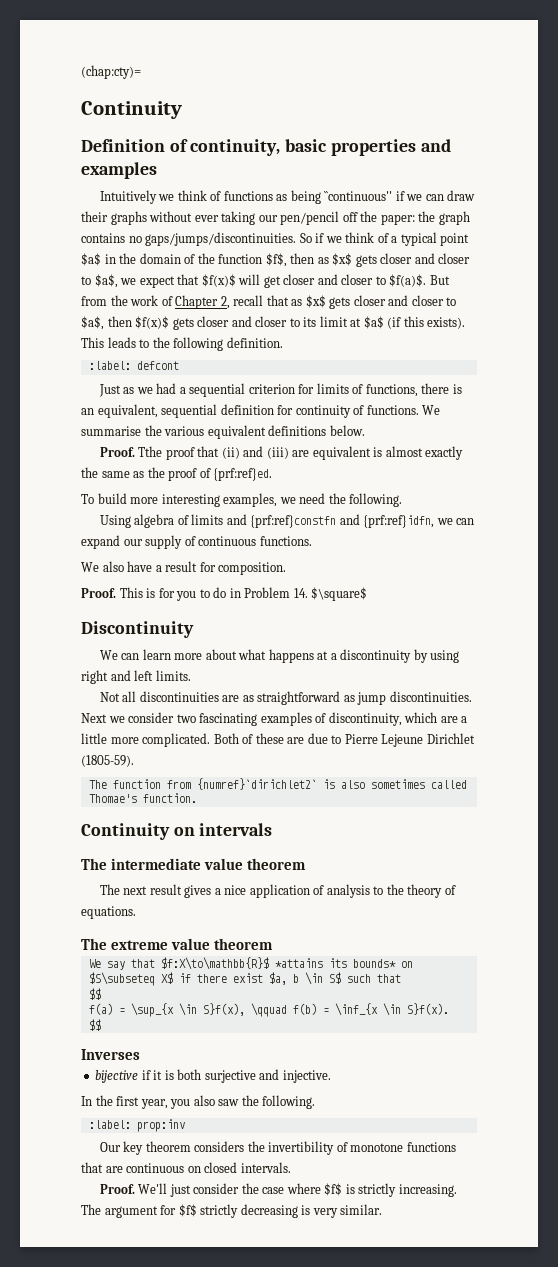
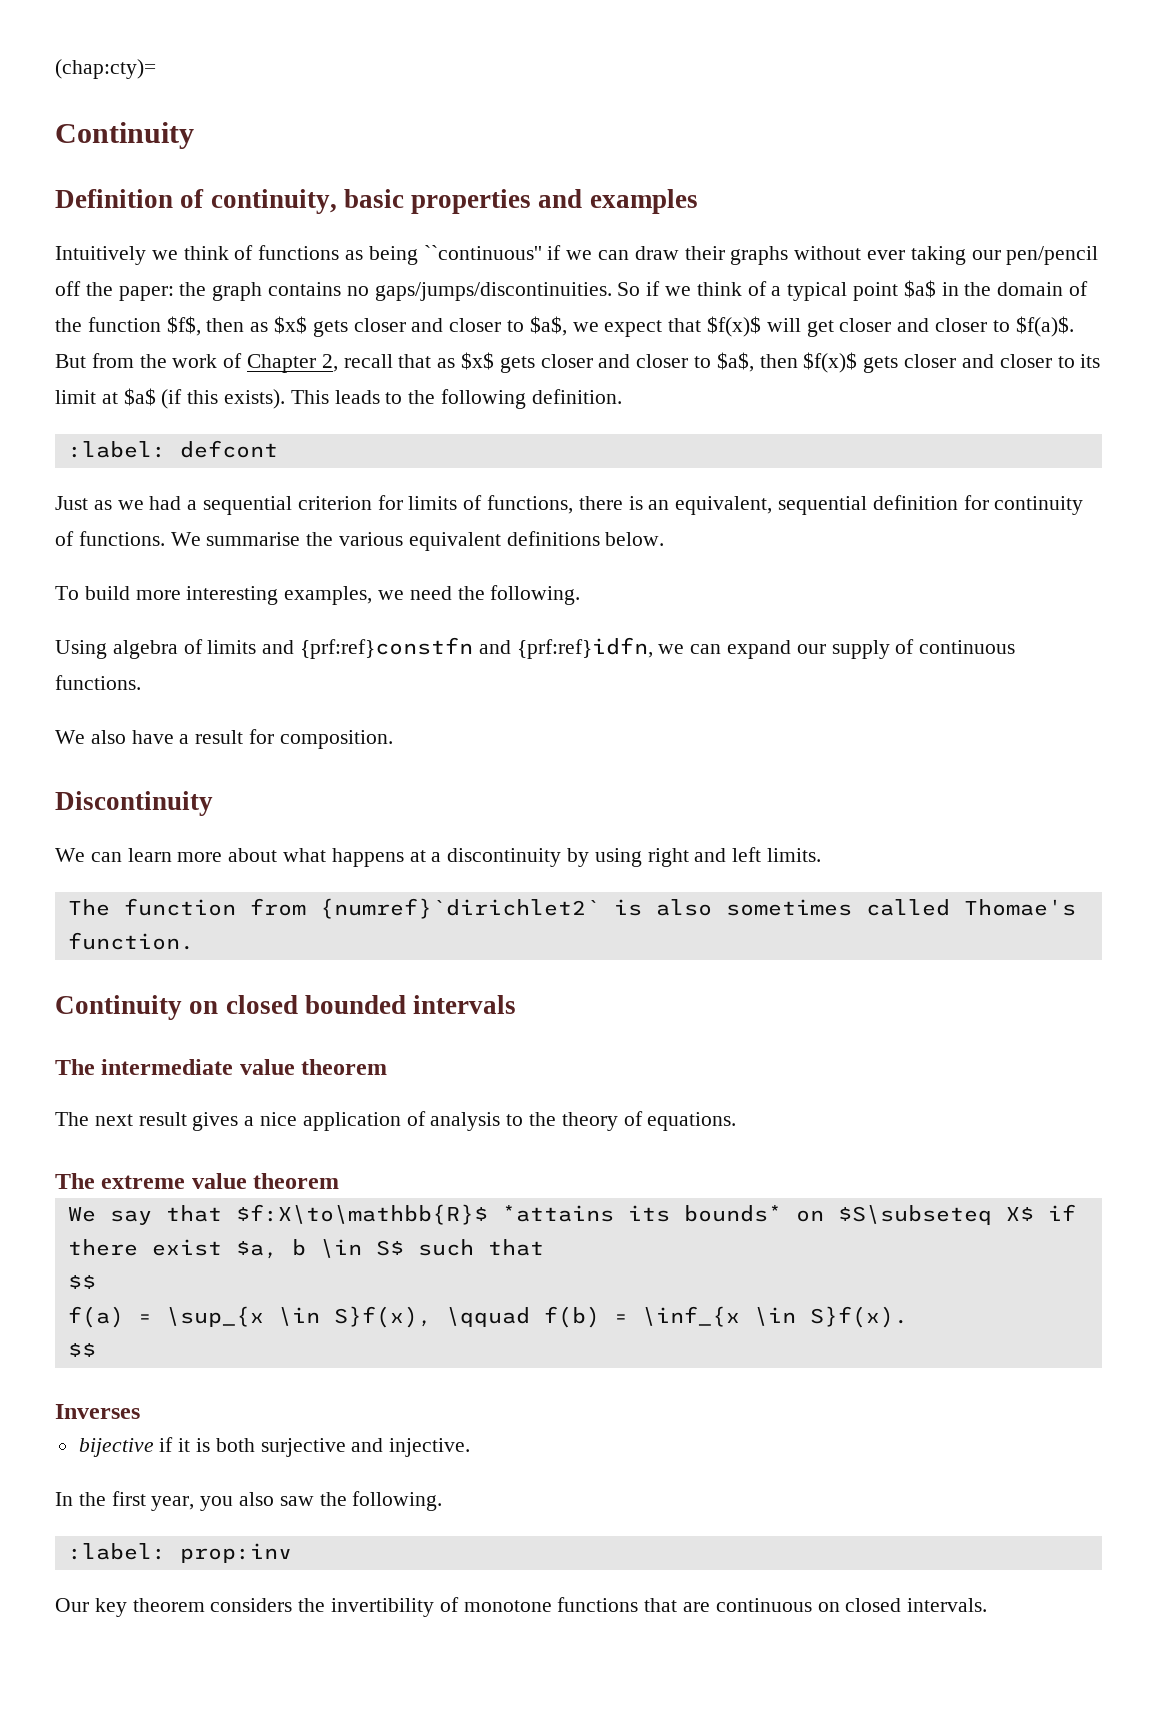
[99,446,464,460] [81,467,273,481] // Proof. Tthe proof that (ii) and (iii) are equivalent is almost exactly the same as the proof of {prf:ref}ed. -> (665, 539) none
[81,587,368,601] // Proof. This is for you to do in Problem 14. $\square$ -> (393, 739) none
[99,691,472,705] [81,712,468,726] [81,733,475,747] [81,755,134,767] // Not all discontinuities are as straightforward as jump discontinuities. Next we consider two fascinating examples of discontinuity, which are a little more complicated. Both of these are due to Pierre Lejeune Dirichlet (1805-59). -> (822, 855) none
(195, 831) none -> [225,995,406,1014] closed bounded
[99,1183,457,1197] [81,1204,383,1218] // Proof. We'll just consider the case where $f$ is strictly increasing. The argument for $f$ strictly decreasing is very similar. -> (988, 1605) none

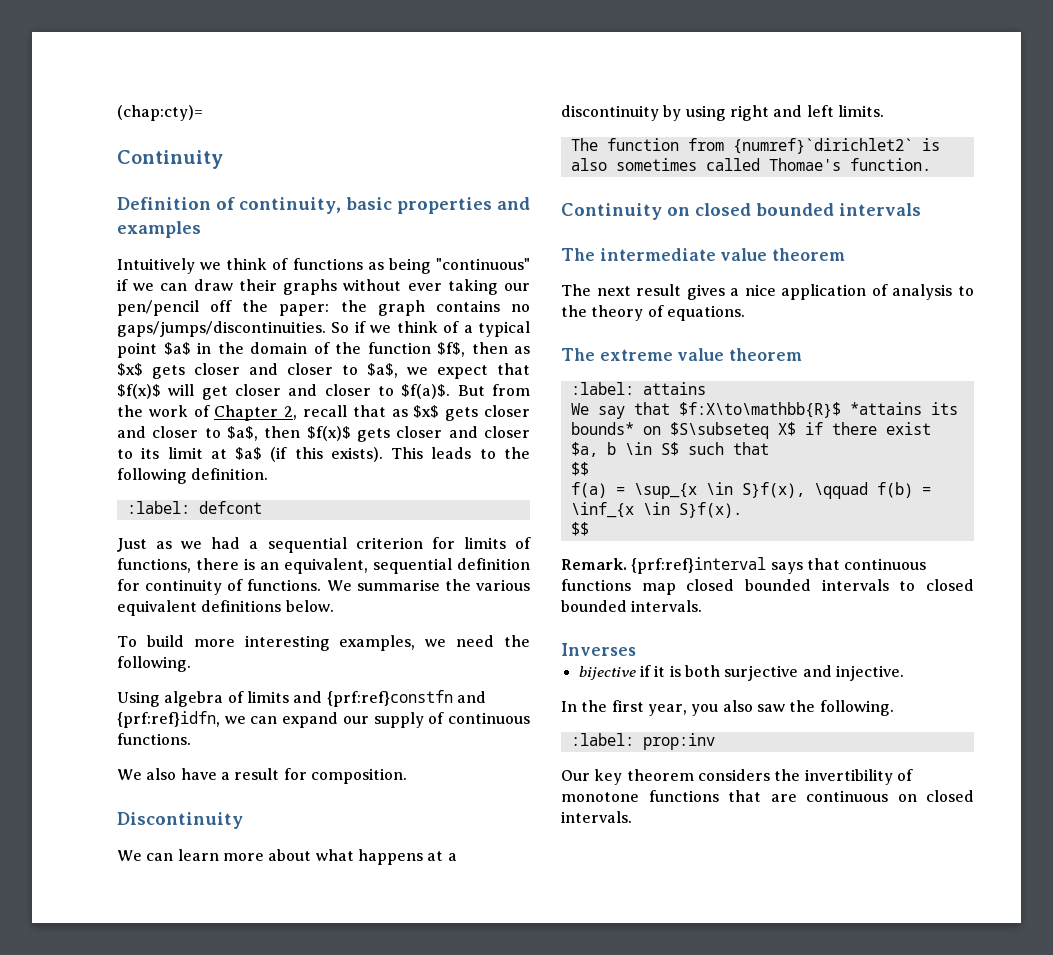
[423,245,542,260] ``continuous'' -> [436,258,530,270] "continuous"
(340, 1181) none -> [570,382,706,395] // :label: attains
(96, 1350) none -> [561,557,927,574] [561,579,974,595] [561,600,703,612] // Remark. {prf:ref}interval says that continuous functions map closed bounded intervals to closed bounded intervals.

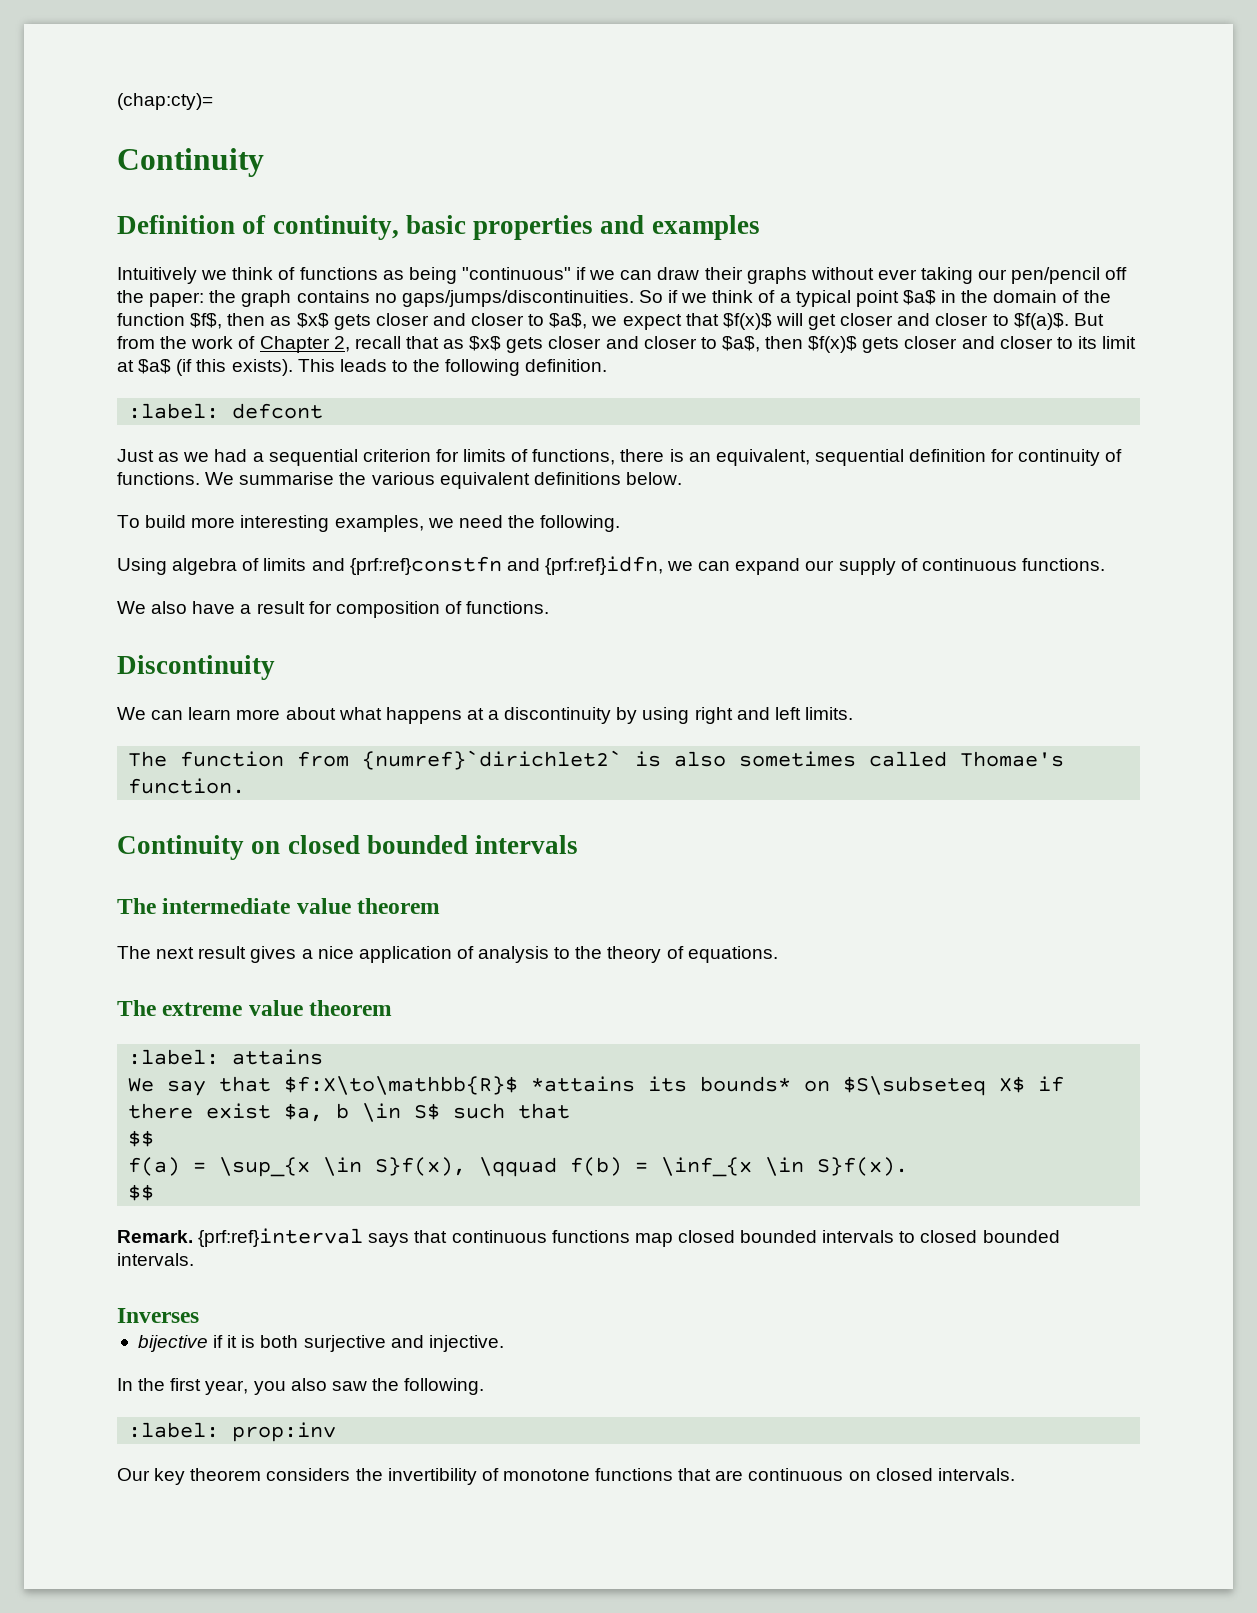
[310,768,407,784] composition. -> [335,601,550,618] composition of functions.

